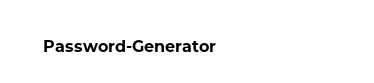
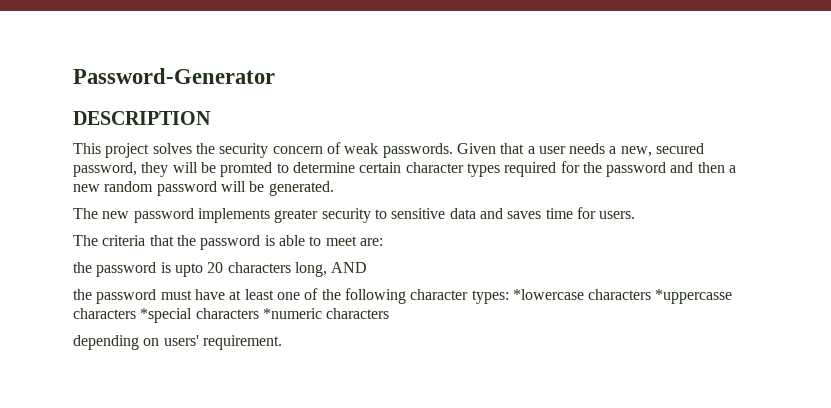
(216, 46) none -> [73,111,211,125] [73,142,705,158] [73,161,737,177] [73,181,334,196] [73,207,636,223] [73,235,383,250] [73,262,368,277] [73,288,733,304] [73,308,390,323] [73,335,282,350] // DESCRIPTION // This project solves the security concern of weak passwords. Given that a user needs a new, secured password, they will be promted to determine certain character types required for the password and then a new random password will be generated. // The new password implements greater security to sensitive data and saves time for users. // The criteria that the password is able to meet are: // the password is upto 20 characters long, AND // the password must have at least one of the following character types: *lowercase characters *uppercasse characters *special characters *numeric characters // depending on users' requirement.

